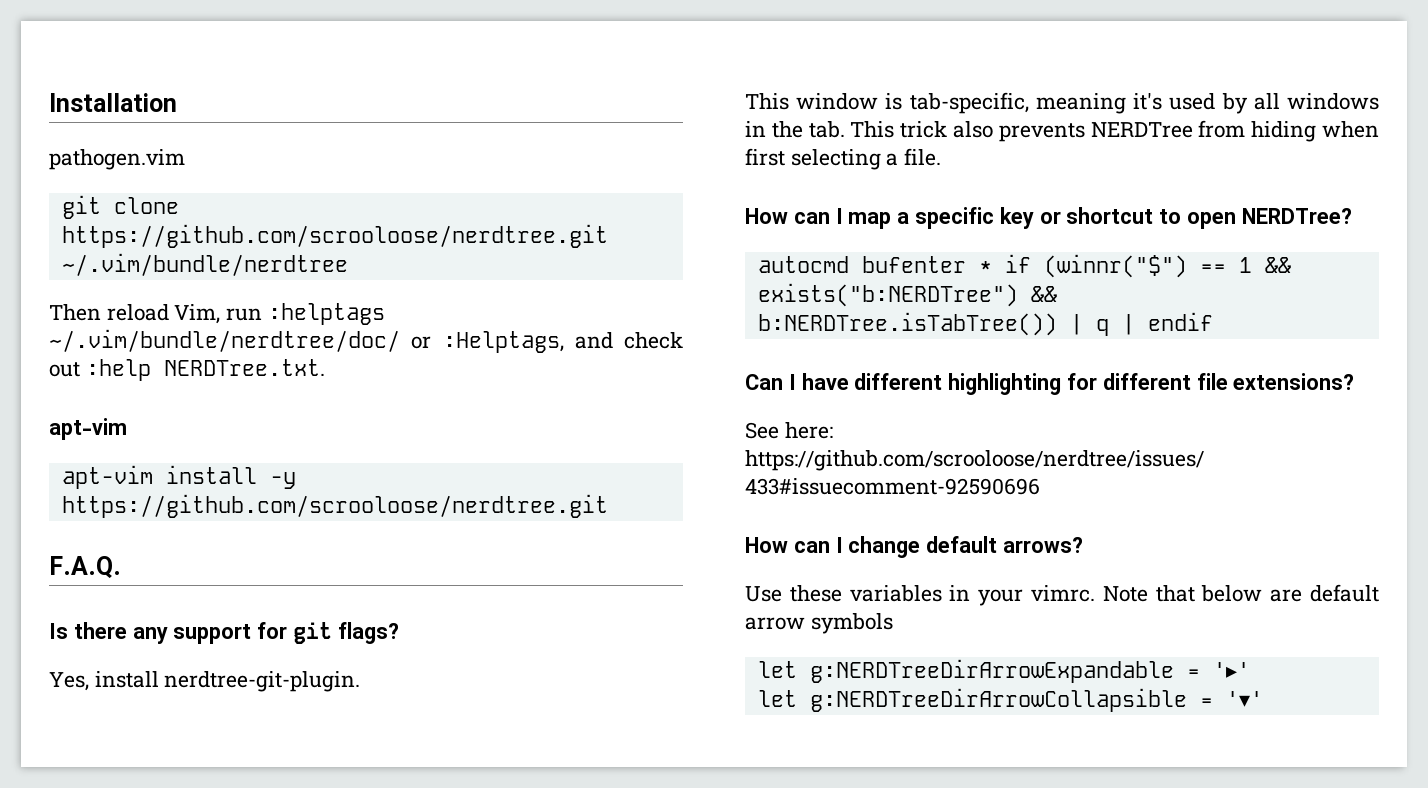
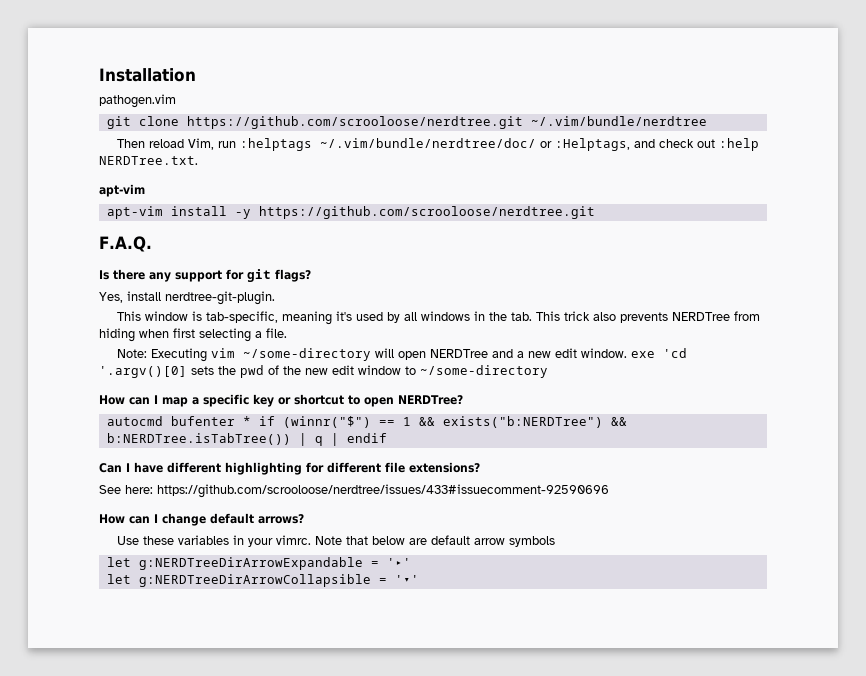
(942, 157) none -> [116,348,687,362] [99,365,548,378] // Note: Executing vim ~/some-directory will open NERDTree and a new edit window. exe 'cd '.argv()[0] sets the pwd of the new edit window to ~/some-directory

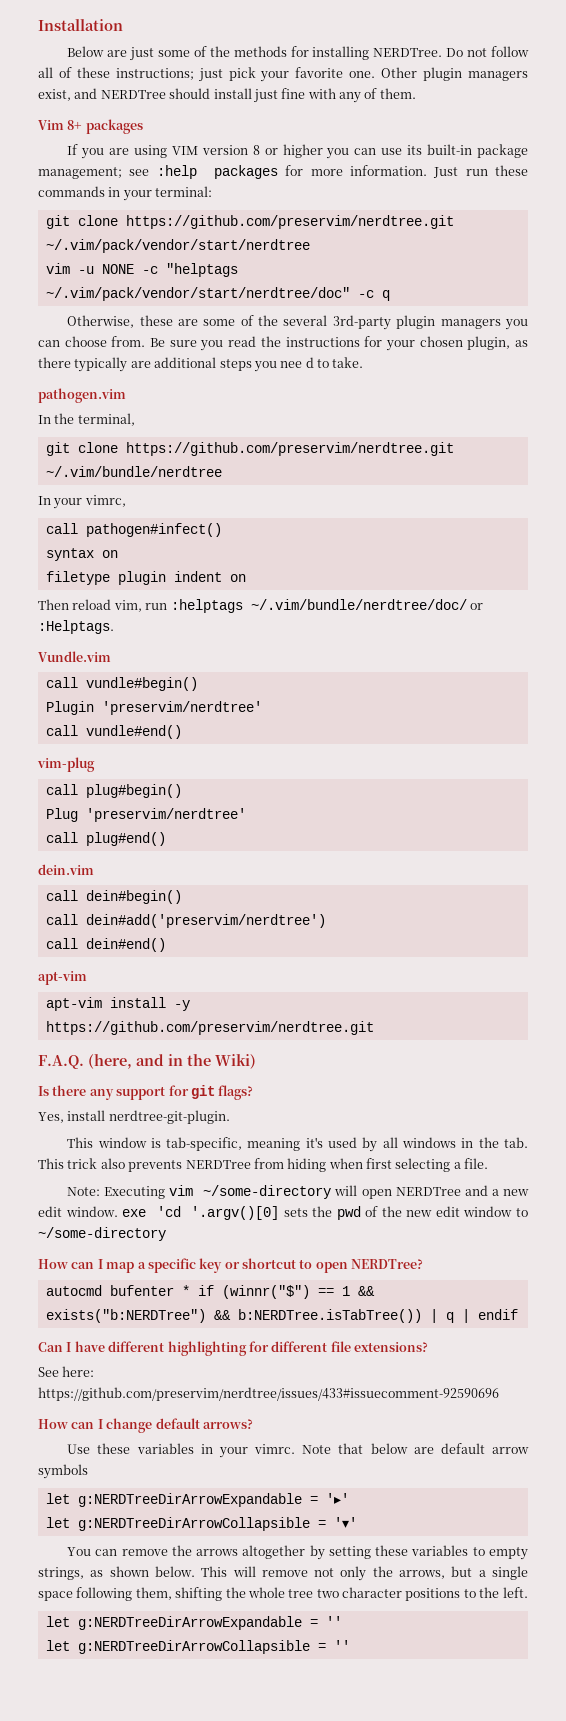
[99,94,176,108] [106,116,523,129] pathogen.vim // git clone https://github.com/scrooloose/nerdtree.git -> [67,46,529,61] [38,67,529,82] [38,88,416,103] [38,119,143,134] [67,144,528,159] [38,165,528,179] [38,186,213,201] [45,215,454,229] [45,239,310,253] [45,263,238,277] [45,287,390,301] [67,315,529,330] [38,336,528,351] [38,357,364,372] [38,388,126,403] [38,413,135,426] [45,442,454,456] Below are just some of the methods for installing NERDTree. Do not follow all of these instructions; just pick your favorite one. Other plugin managers exist, and NERDTree should install just fine with any of them. // Vim 8+ packages // If you are using VIM version 8 or higher you can use its built-in package management; see :help packages for more information. Just run these commands in your terminal: // git clone https://github.com/preservim/nerdtree.git ~/.vim/pack/vendor/start/nerdtree // vim -u NONE -c "helptags ~/.vim/pack/vendor/start/nerdtree/doc" -c q // Otherwise, these are some of the several 3rd-party plugin managers you can choose from. Be sure you read the instructions for your chosen plugin, as there typically are additional steps you nee d to take. // pathogen.vim // In the terminal, // git clone https://github.com/preservim/nerdtree.git
(707, 121) none -> [38,495,126,509] [45,523,222,537] [45,548,118,561] [45,571,246,585] // In your vimrc, // call pathogen#infect() // syntax on // filetype plugin indent on
[187,138,214,150] Vim, -> [113,600,142,612] vim,
[554,138,759,151] [99,156,198,165] :Helptags, and check out :help NERDTree.txt. -> [38,620,114,634] [38,651,111,662] [45,677,198,691] [45,701,262,715] [45,725,182,739] [37,757,95,772] [45,784,182,798] [45,808,246,822] [45,832,166,846] [38,864,94,875] [45,890,182,904] [45,914,326,928] [45,938,166,952] :Helptags. // Vundle.vim // call vundle#begin() // Plugin 'preservim/nerdtree' // call vundle#end() // vim-plug // call plug#begin() // Plug 'preservim/nerdtree' // call plug#end() // dein.vim // call dein#begin() // call dein#add('preservim/nerdtree') // call dein#end()
[258,206,595,219] https://github.com/scrooloose/nerdtree.git -> [45,1021,374,1035] https://github.com/preservim/nerdtree.git
(152, 244) none -> [88,1054,256,1069] (here, and in the Wiki)
[157,484,609,498] https://github.com/scrooloose/nerdtree/issues/433#issuecomment-92590696 -> [38,1387,499,1401] https://github.com/preservim/nerdtree/issues/433#issuecomment-92590696
(419, 579) none -> [67,1545,528,1560] [38,1566,529,1581] [38,1587,528,1601] [45,1616,342,1630] [45,1640,350,1654] // You can remove the arrows altogether by setting these variables to empty strings, as shown below. This will remove not only the arrows, but a single space following them, shifting the whole tree two character positions to the left. // let g:NERDTreeDirArrowExpandable = '' // let g:NERDTreeDirArrowCollapsible = ''

